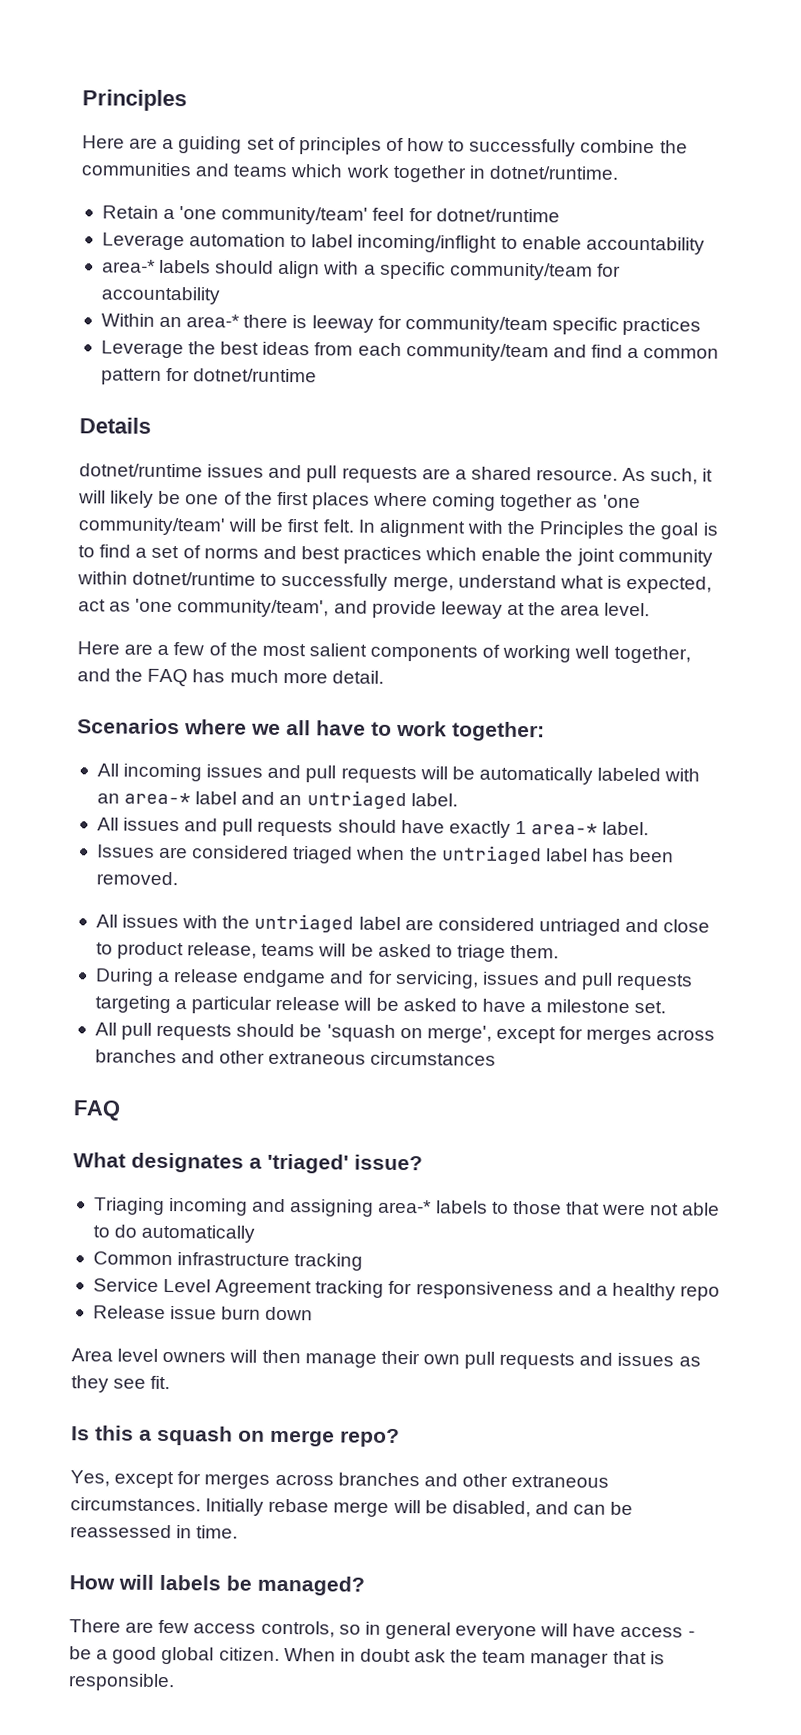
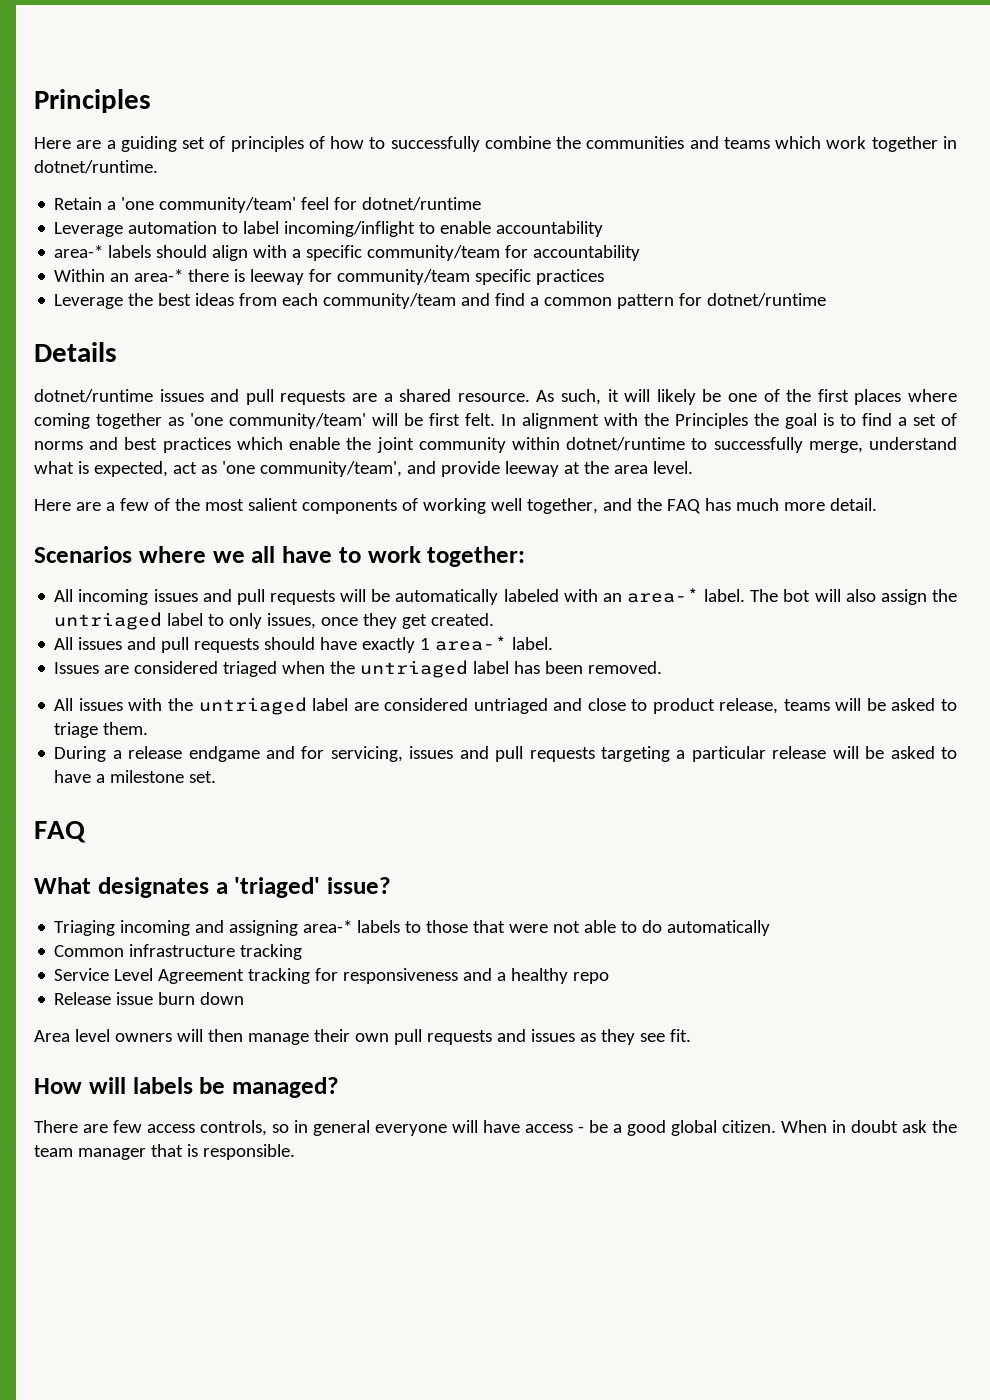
[195,790,458,810] label and an untriaged label. -> [704,589,958,605] [54,612,495,630] label. The bot will also assign the untriaged label to only issues, once they get created.
[94,1022,716,1045] [94,1049,497,1066] // All pull requests should be 'squash on merge', except for merges across branches and other extraneous circumstances -> (217, 777) none
[71,1425,400,1448] [70,1470,610,1489] [70,1497,634,1518] [70,1524,239,1539] // Is this a squash on merge repo? // Yes, except for merges across branches and other extraneous circumstances. Initially rebase merge will be disabled, and can be reassessed in time. -> (691, 1035) none

